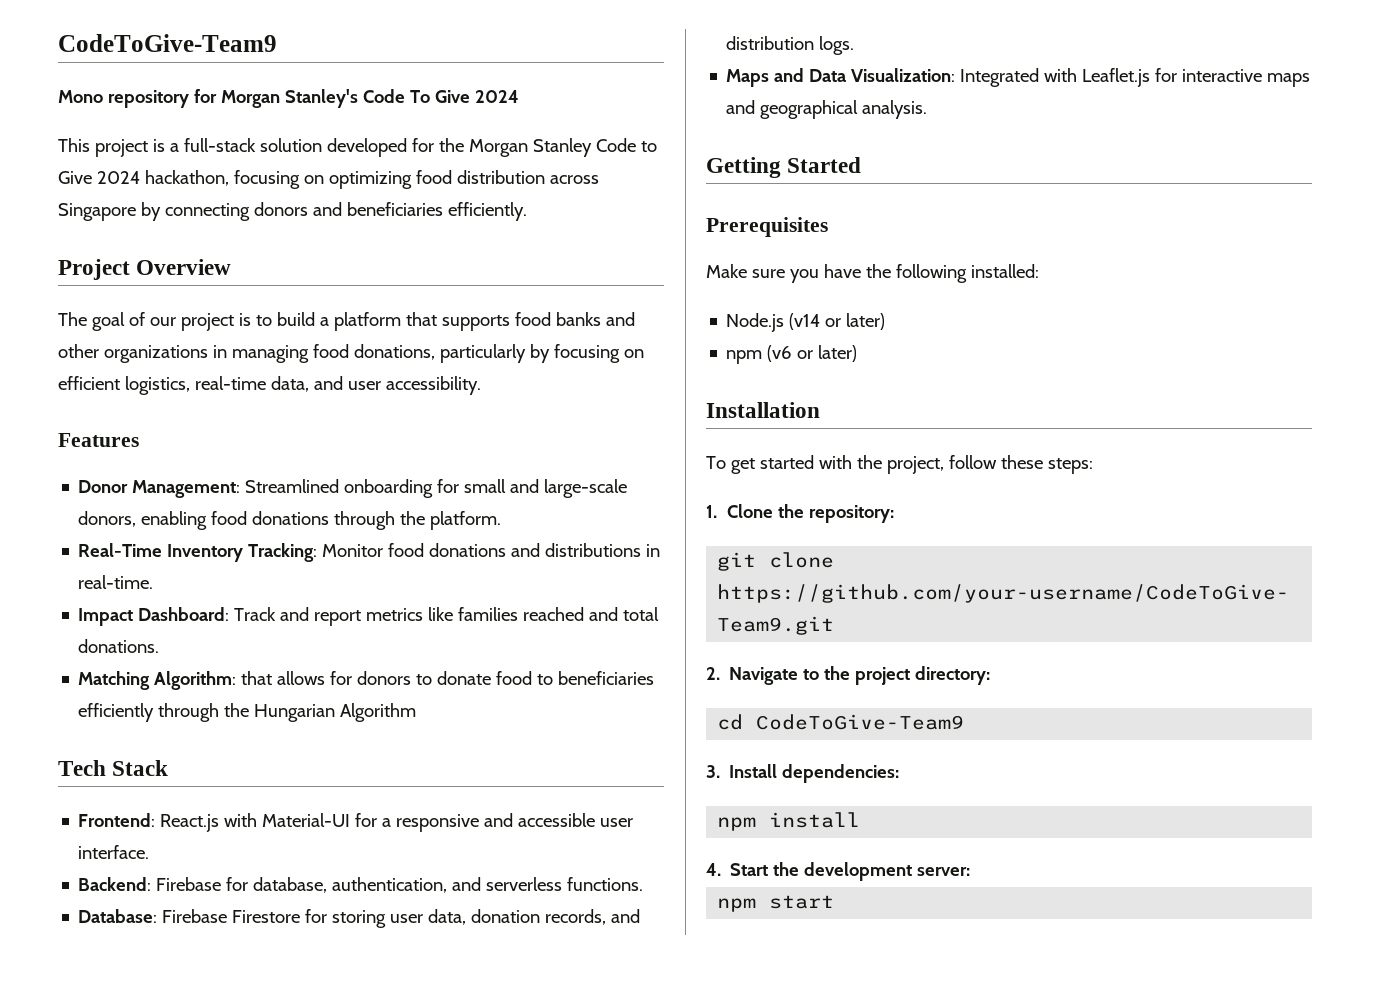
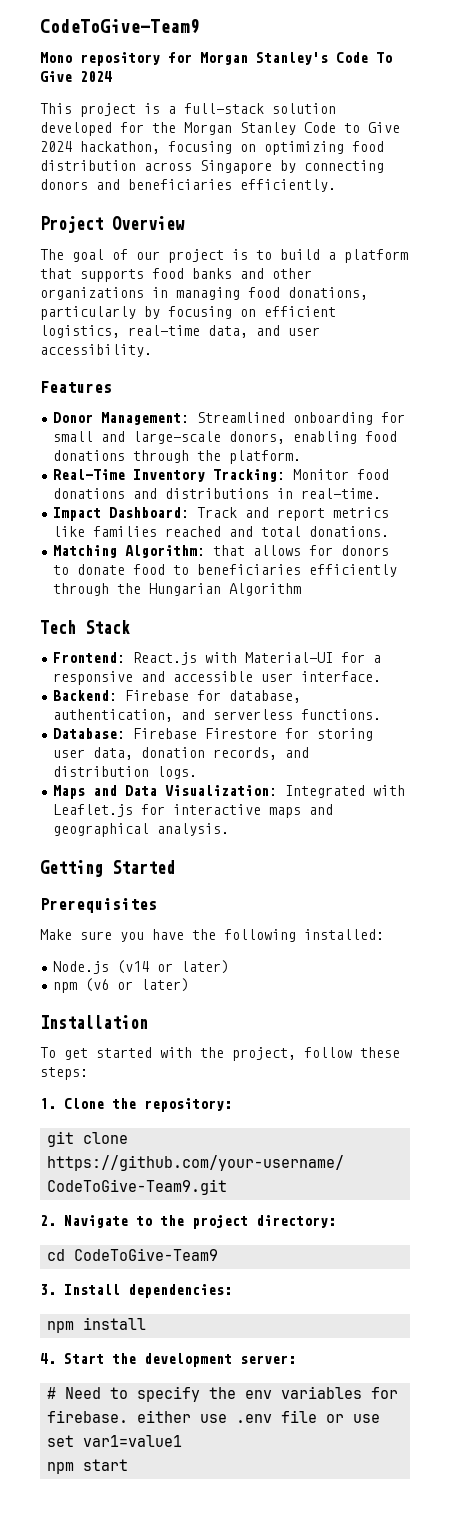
(971, 871) none -> [47,1386,399,1402] [47,1410,381,1423] [47,1435,183,1447] // # Need to specify the env variables for firebase. either use .env file or use set var1=value1

